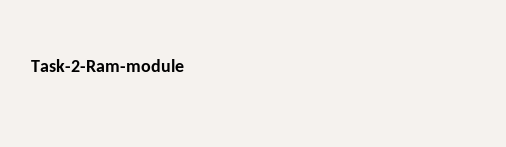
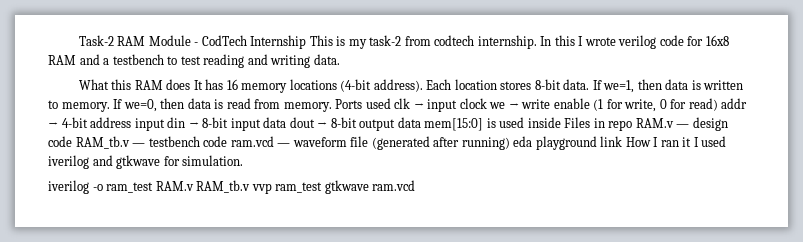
[31,59,184,72] Task-2-Ram-module -> [78,35,729,49] [48,54,340,68] [78,79,744,93] [48,98,748,112] [48,117,728,131] [48,136,727,150] [48,155,244,169] [48,180,416,194] Task-2 RAM Module - CodTech Internship This is my task-2 from codtech internship. In this I wrote verilog code for 16x8 RAM and a testbench to test reading and writing data. // What this RAM does It has 16 memory locations (4-bit address). Each location stores 8-bit data. If we=1, then data is written to memory. If we=0, then data is read from memory. Ports used clk → input clock we → write enable (1 for write, 0 for read) addr → 4-bit address input din → 8-bit input data dout → 8-bit output data mem[15:0] is used inside Files in repo RAM.v — design code RAM_tb.v — testbench code ram.vcd — waveform file (generated after running) eda playground link How I ran it I used iverilog and gtkwave for simulation. // iverilog -o ram_test RAM.v RAM_tb.v vvp ram_test gtkwave ram.vcd

